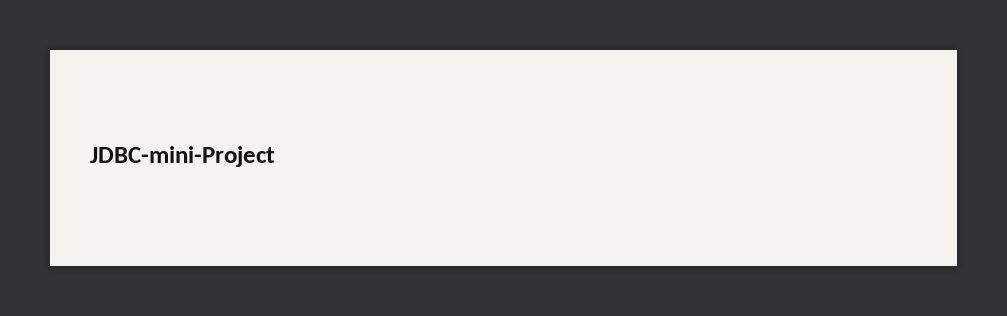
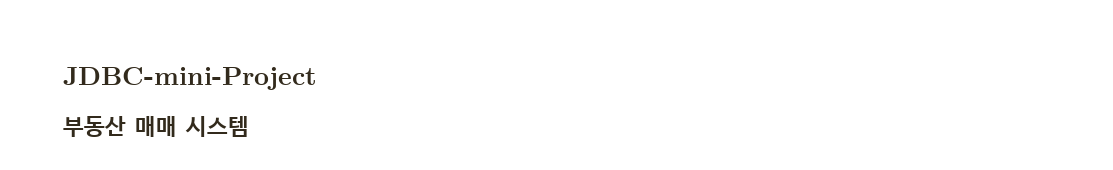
(275, 156) none -> [63,116,249,137] // 부동산 매매 시스템

